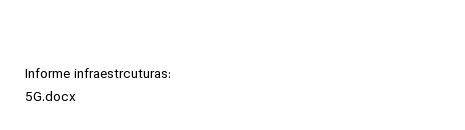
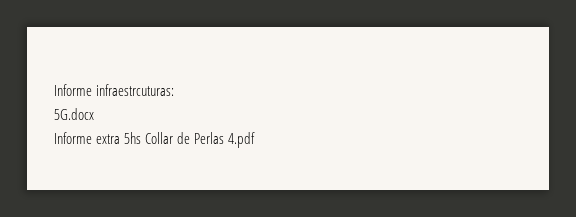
(76, 96) none -> [54,132,256,148] // Informe extra 5hs Collar de Perlas 4.pdf

